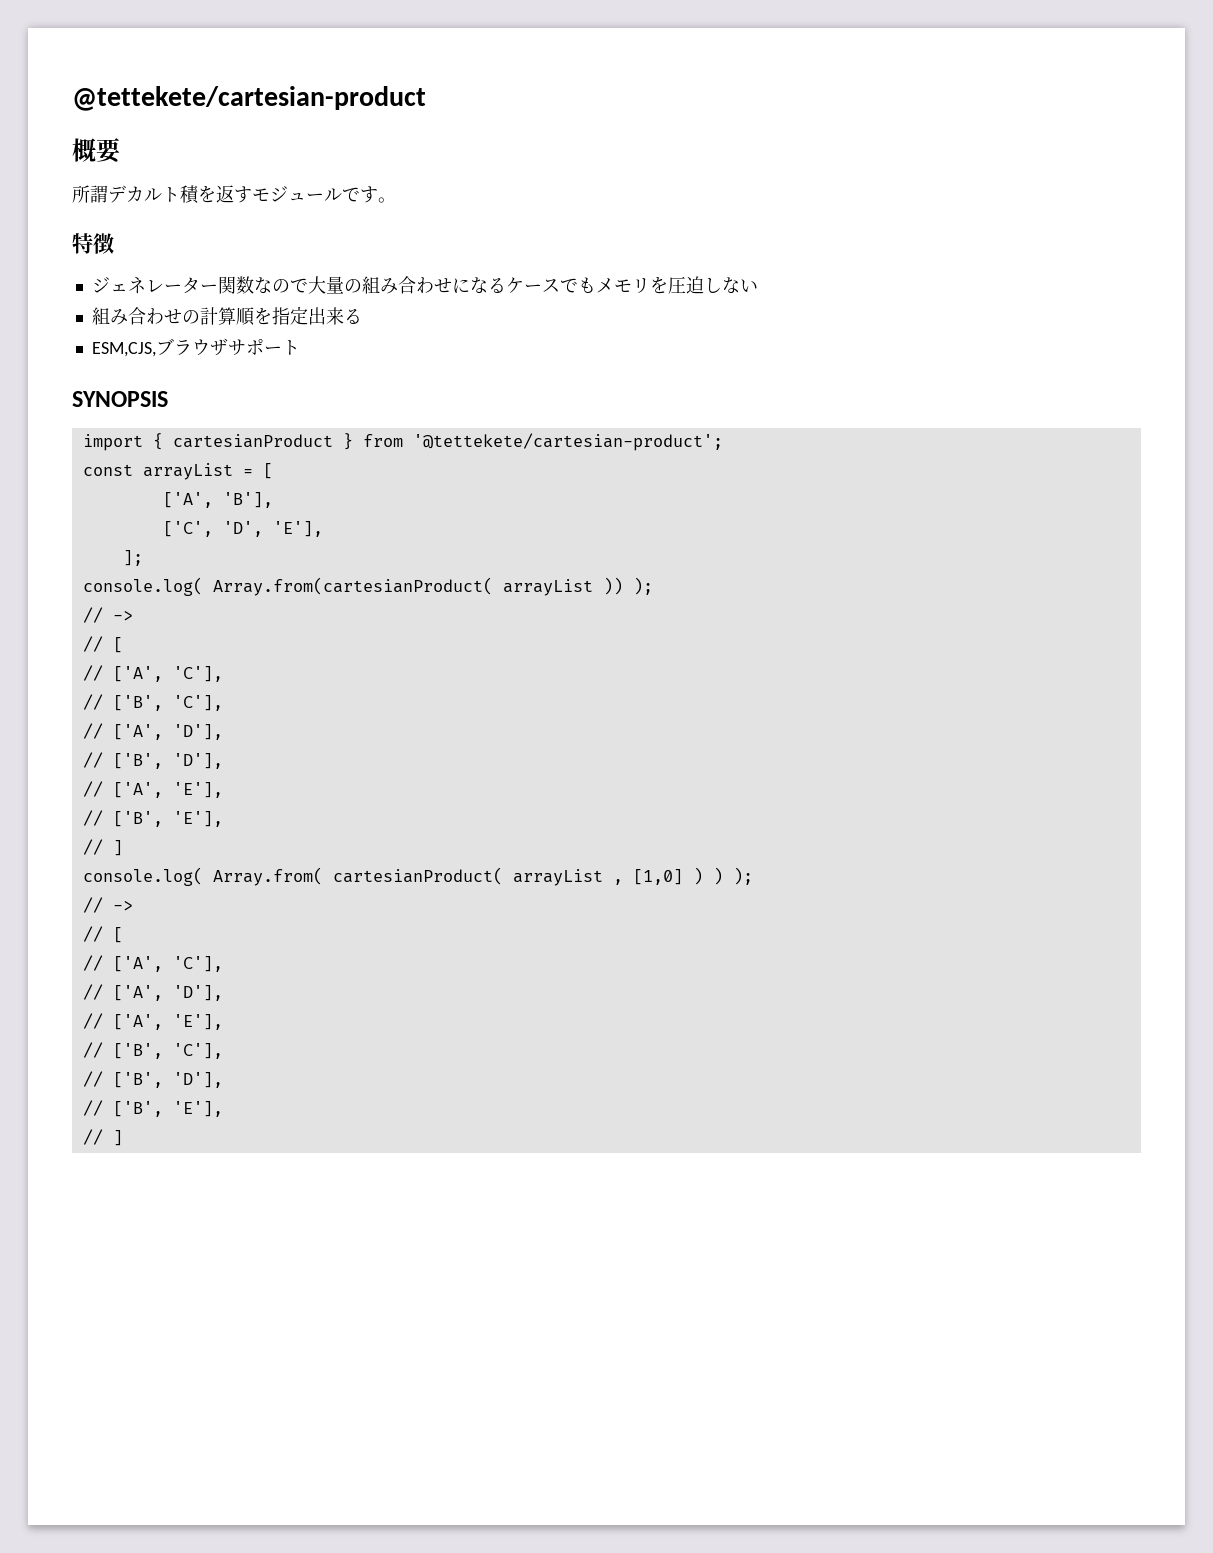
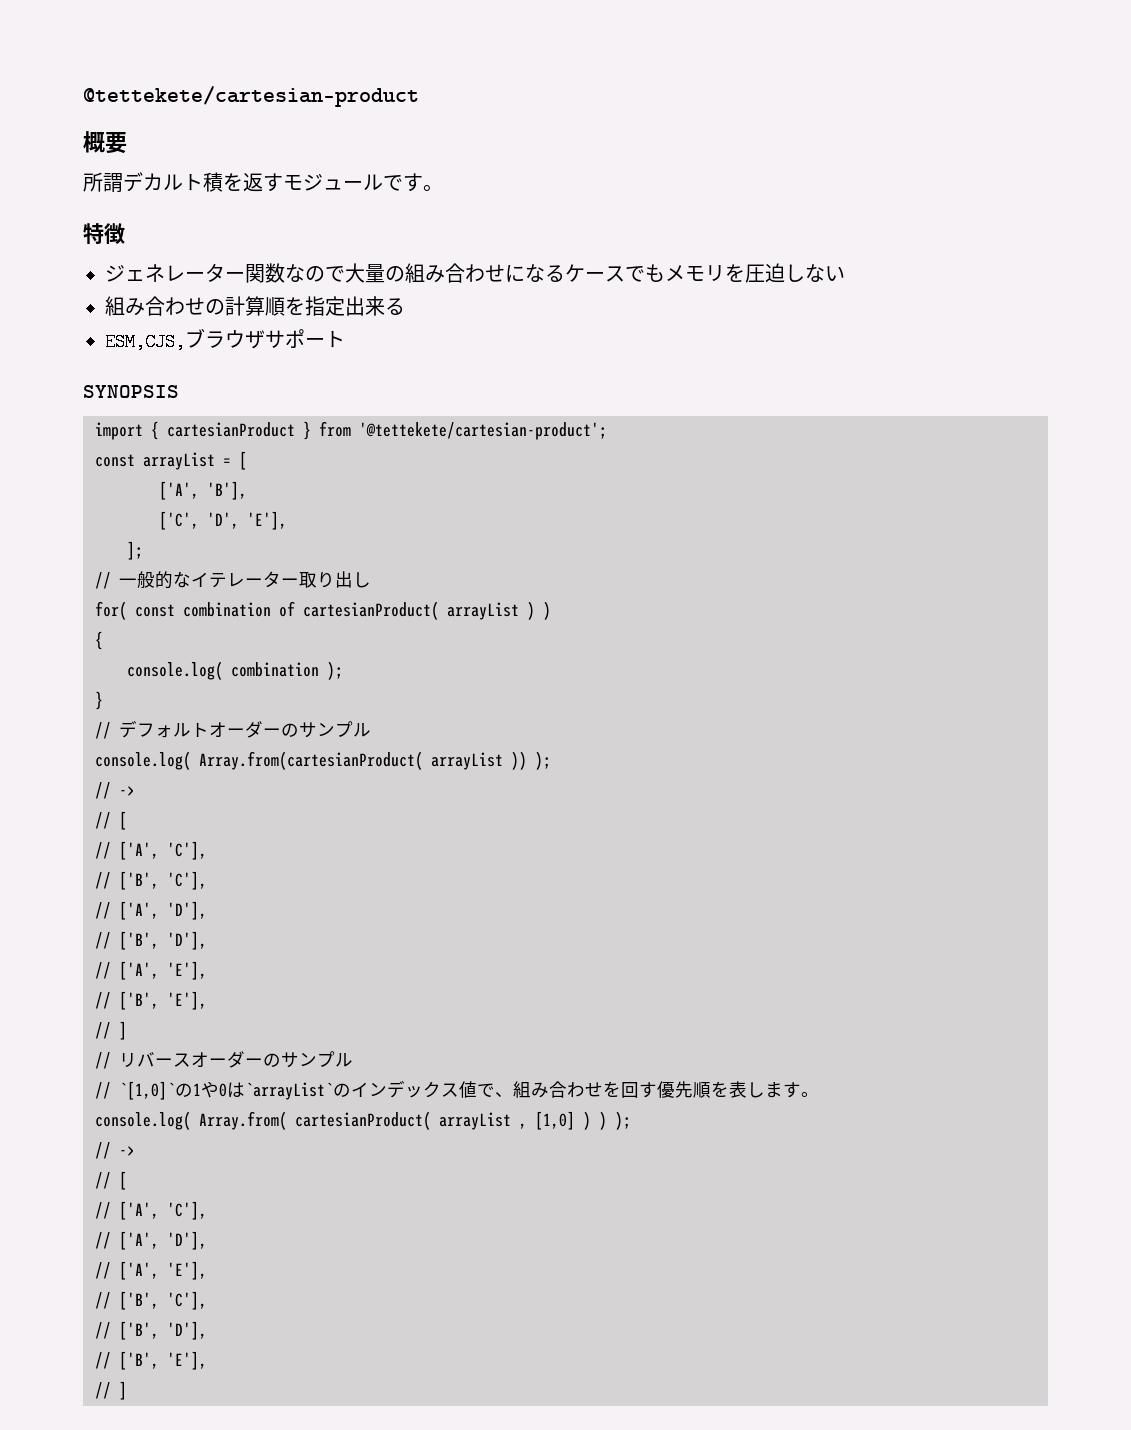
(143, 558) none -> [95,571,371,589] [95,601,551,620] [95,631,103,650] [127,661,343,680] [95,691,103,710] [95,720,371,739] // // 一般的なイテレーター取り出し // for( const combination of cartesianProduct( arrayList ) ) // { // console.log( combination ); // } // // デフォルトオーダーのサンプル
(123, 848) none -> [95,1051,353,1069] [95,1080,819,1100] // // リバースオーダーのサンプル // // `[1,0]`の1や0は`arrayList`のインデックス値で、組み合わせを回す優先順を表します。

